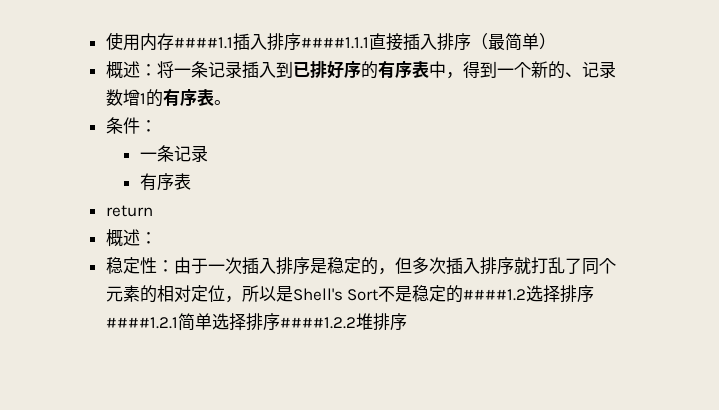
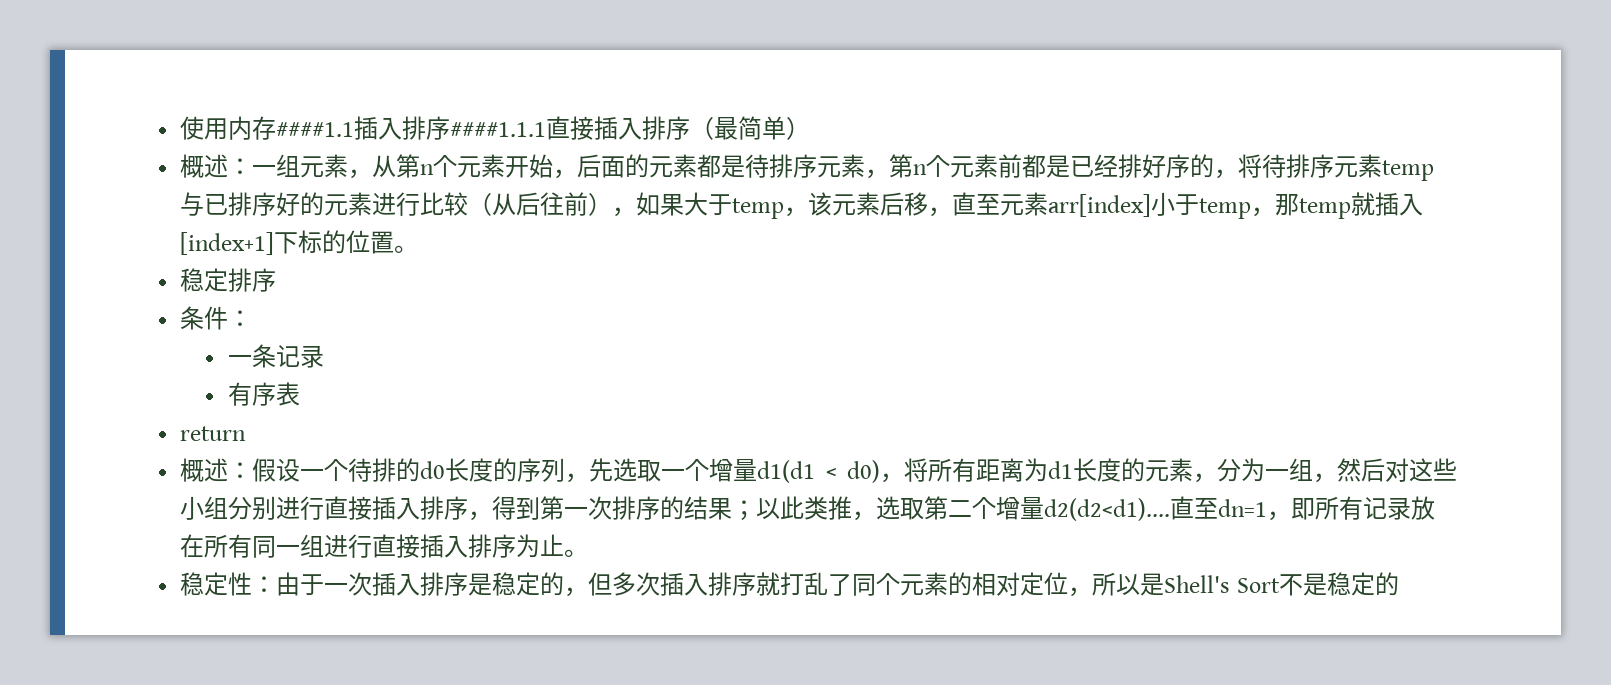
[156,61,616,79] [105,89,231,107] 将一条记录插入到已排好序的有序表中，得到一个新的、记录数增1的有序表。 -> [252,154,1435,181] [180,192,1424,219] [180,230,419,255] [180,268,277,292] 一组元素，从第n个元素开始，后面的元素都是待排序元素，第n个元素前都是已经排好序的，将待排序元素temp与已排序好的元素进行比较（从后往前），如果大于temp，该元素后移，直至元素arr[index]小于temp，那temp就插入[index+1]下标的位置。 // 稳定排序
(157, 238) none -> [252,458,1457,483] [180,496,1436,521] [180,534,589,558] 假设一个待排的d0长度的序列，先选取一个增量d1(d1 < d0)，将所有距离为d1长度的元素，分为一组，然后对这些小组分别进行直接插入排序，得到第一次排序的结果；以此类推，选取第二个增量d2(d2<d1)....直至dn=1，即所有记录放在所有同一组进行直接插入排序为止。
[463,285,595,303] [105,313,407,331] ####1.2选择排序####1.2.1简单选择排序####1.2.2堆排序 -> (1399, 584) none

